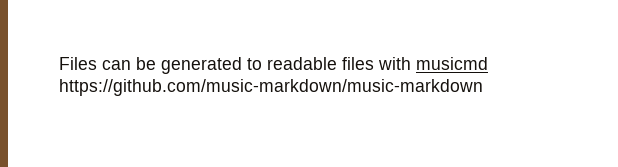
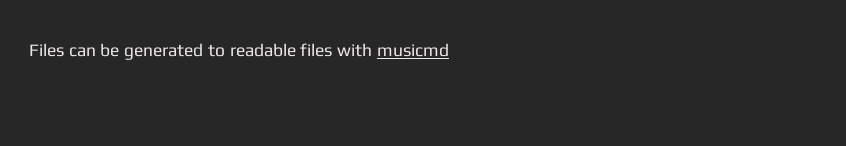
[59,79,483,96] https://github.com/music-markdown/music-markdown -> (449, 50) none

